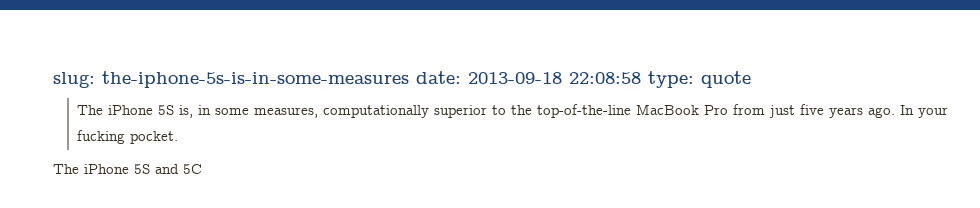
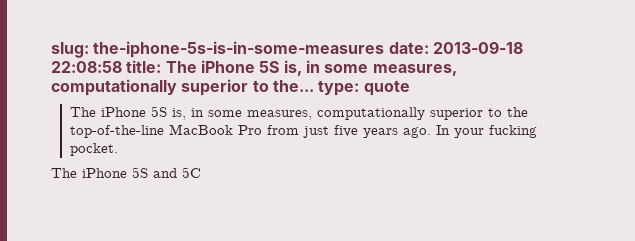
(641, 78) none -> [126,60,457,76] [51,79,314,96] title: The iPhone 5S is, in some measures, computationally superior to the...

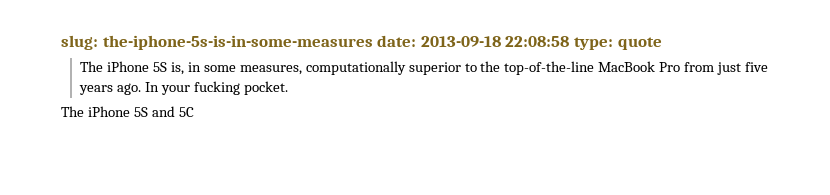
[126,60,457,76] [51,79,314,96] title: The iPhone 5S is, in some measures, computationally superior to the... -> (570, 41) none

